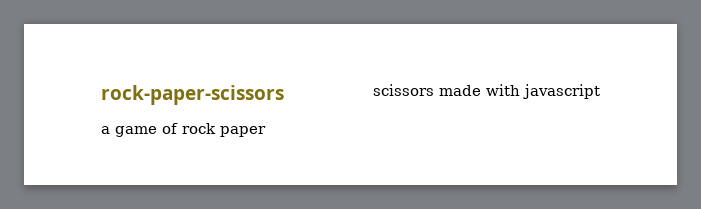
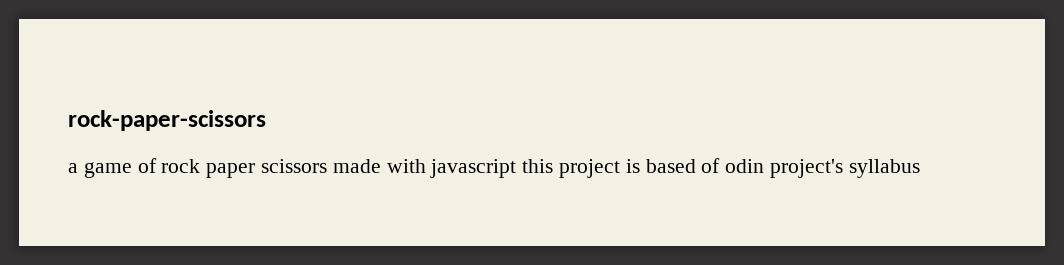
(600, 91) none -> [522,158,920,178] this project is based of odin project's syllabus

